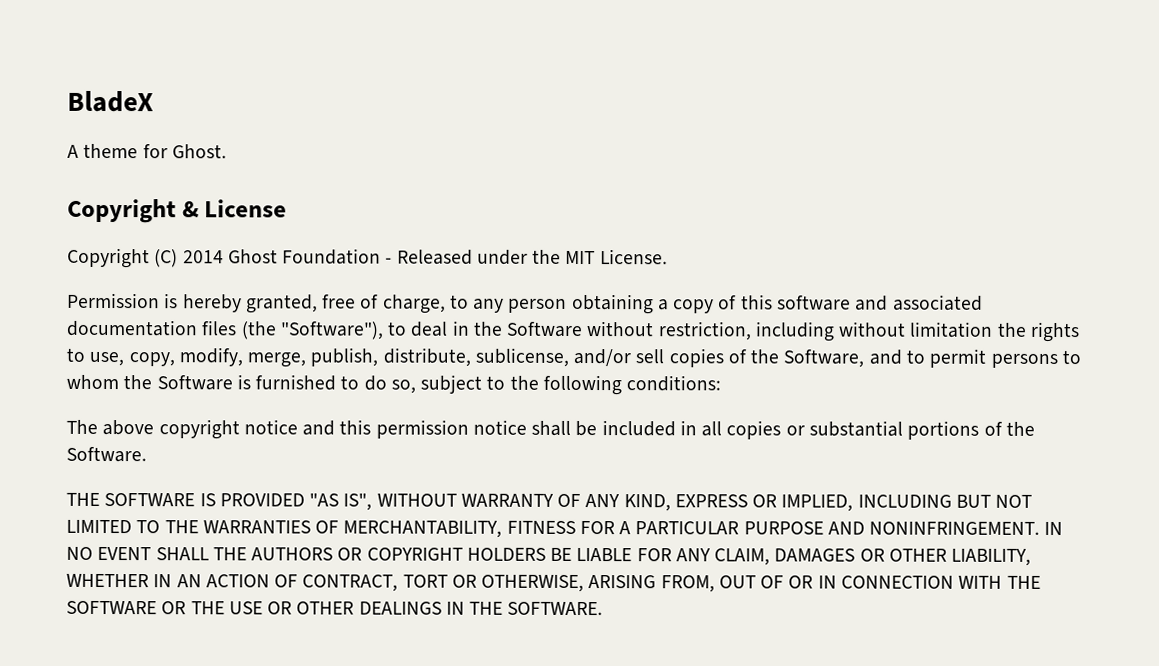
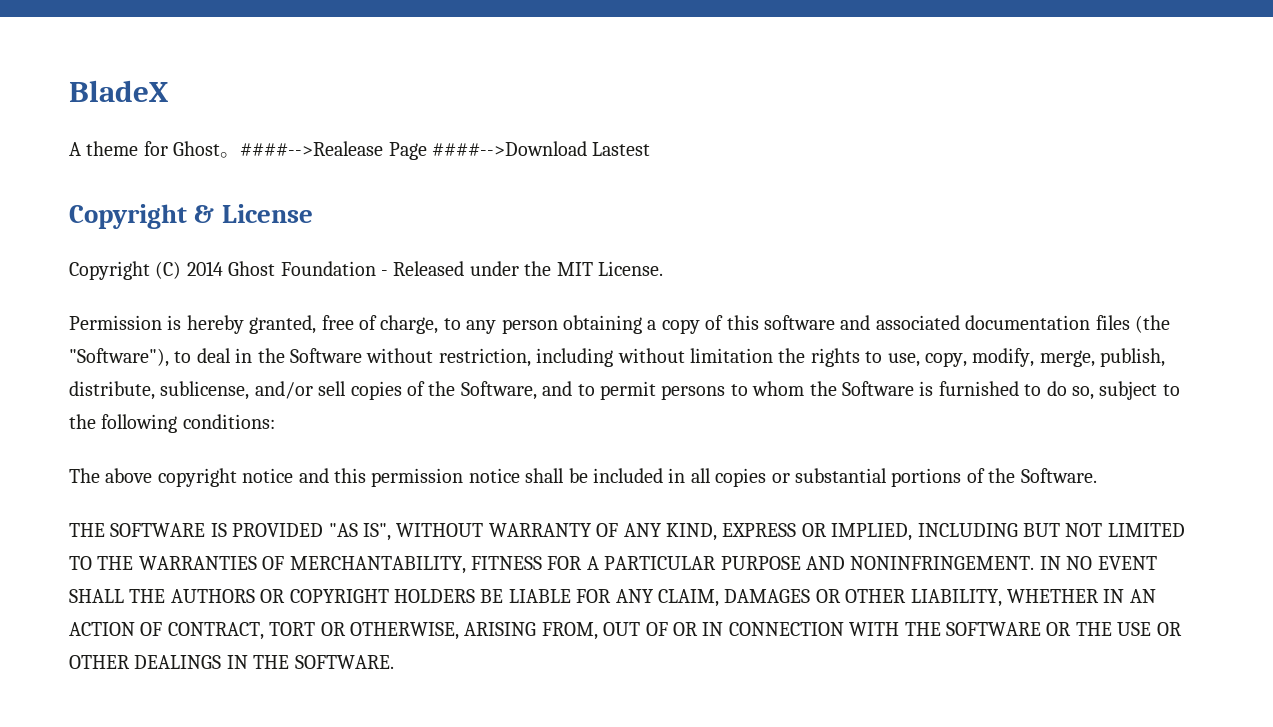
[171,144,227,159] Ghost. -> [173,141,651,160] Ghost。####-->Realease Page ####-->Download Lastest

